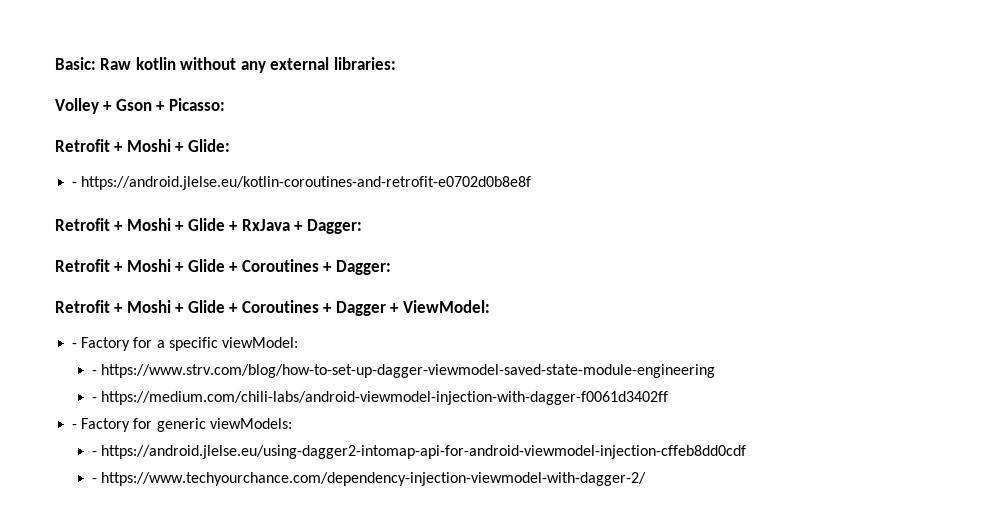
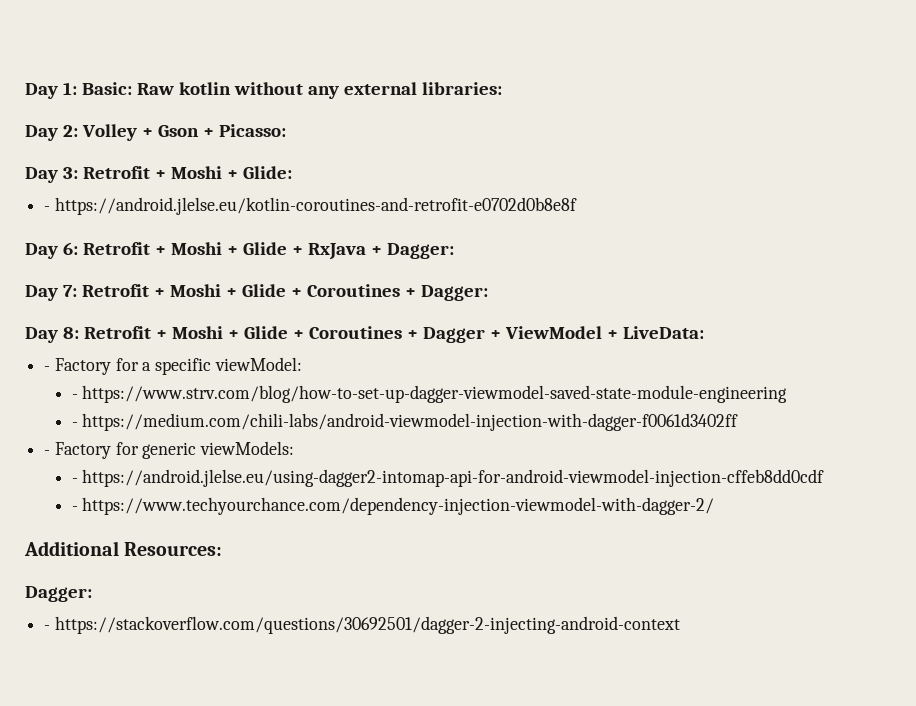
(55, 63) none -> [25,82,77,99] Day 1:
(396, 63) none -> [25,125,78,141] Day 2:
(225, 104) none -> [25,167,78,183] Day 3:
(532, 183) none -> [25,242,78,259] Day 6:
(362, 226) none -> [25,285,77,301] Day 7:
(391, 267) none -> [25,327,79,343] Day 8:
[402,300,490,313] ViewModel: -> [504,326,704,339] ViewModel + LiveData:
(647, 479) none -> [24,541,223,556] [25,586,92,602] [44,616,680,634] // Additional Resources: // Dagger: // - https://stackoverflow.com/questions/30692501/dagger-2-injecting-android-context

